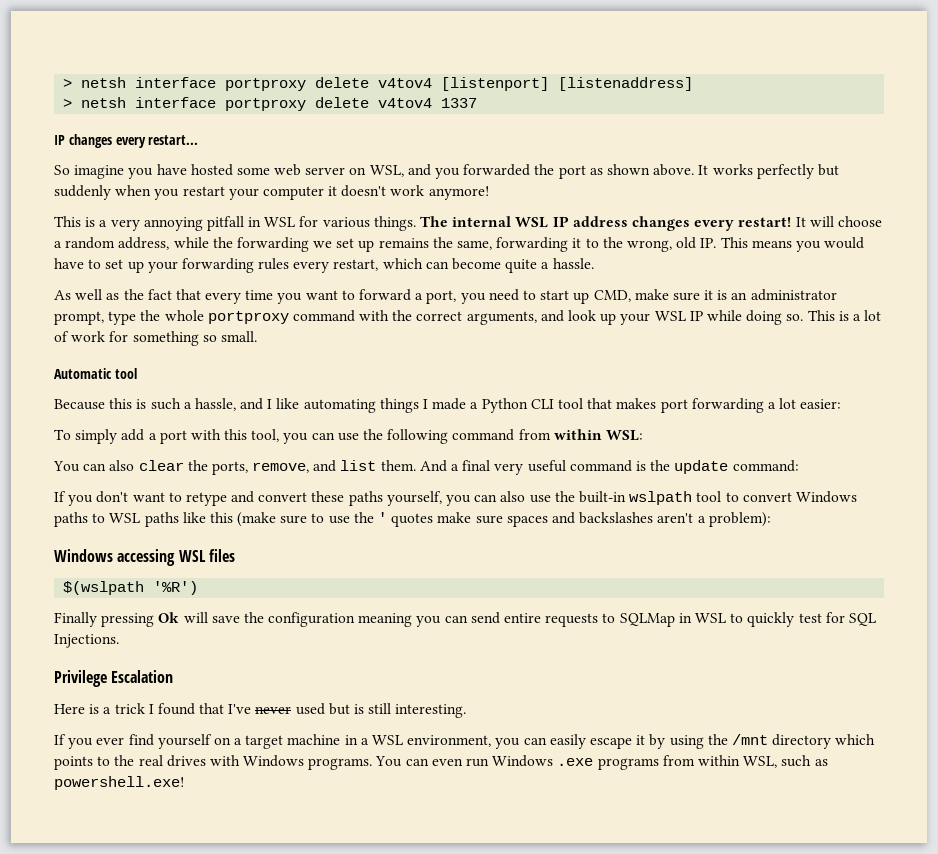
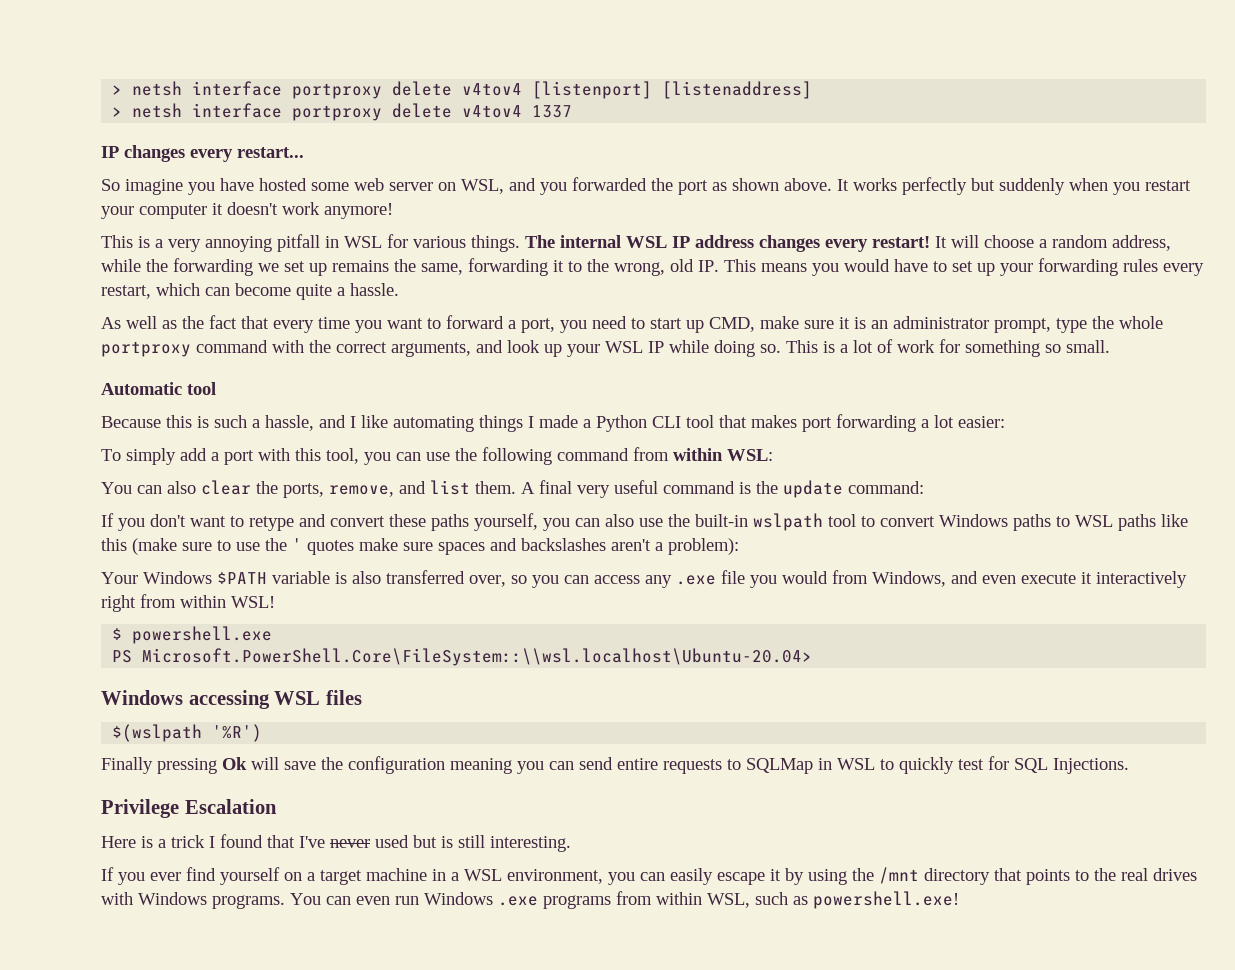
[419,460,460,472] And a -> [521,482,535,494] A
(771, 519) none -> [101,570,1187,588] [101,594,275,612] [112,626,273,644] [112,648,813,666] // Your Windows $PATH variable is also transferred over, so you can access any .exe file you would from Windows, and even execute it interactively right from within WSL! // $ powershell.exe // PS Microsoft.PowerShell.Core\FileSystem::\\wsl.localhost\Ubuntu-20.04>
[835,734,876,745] which -> [994,868,1022,881] that

